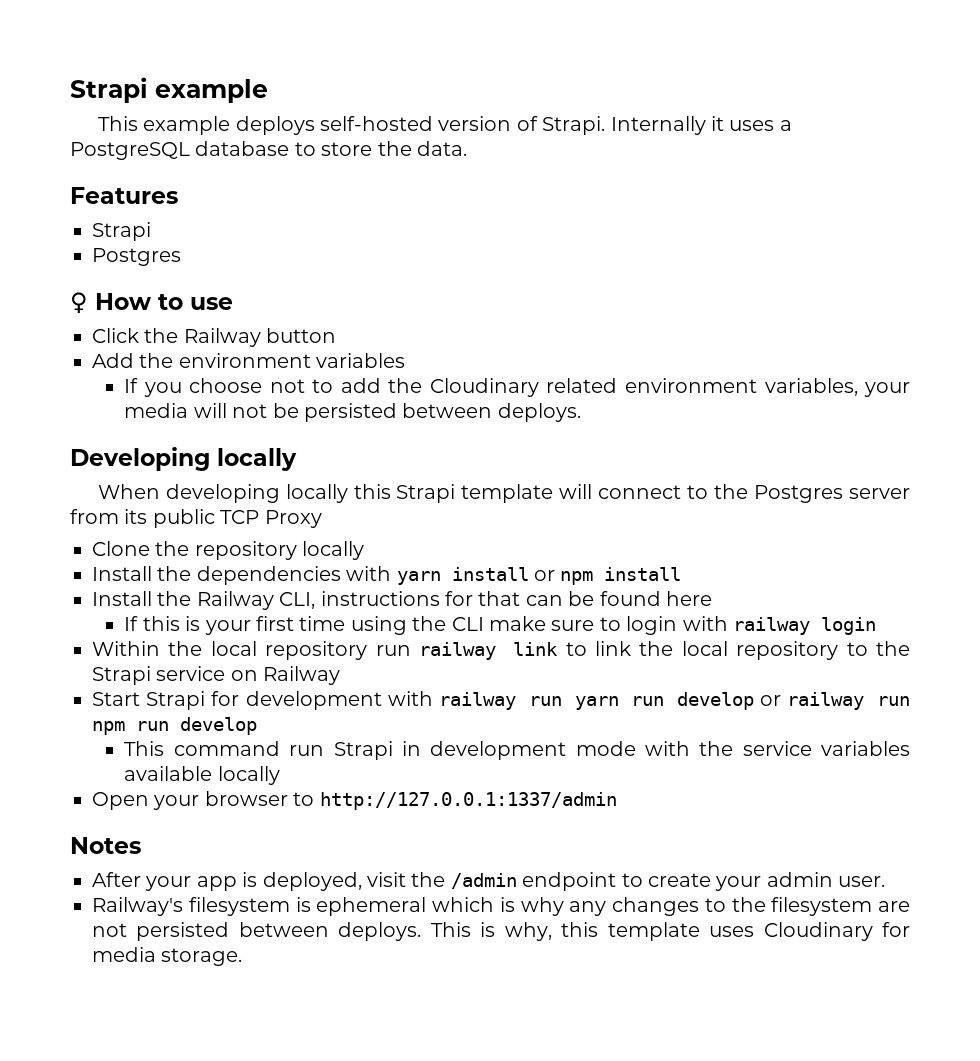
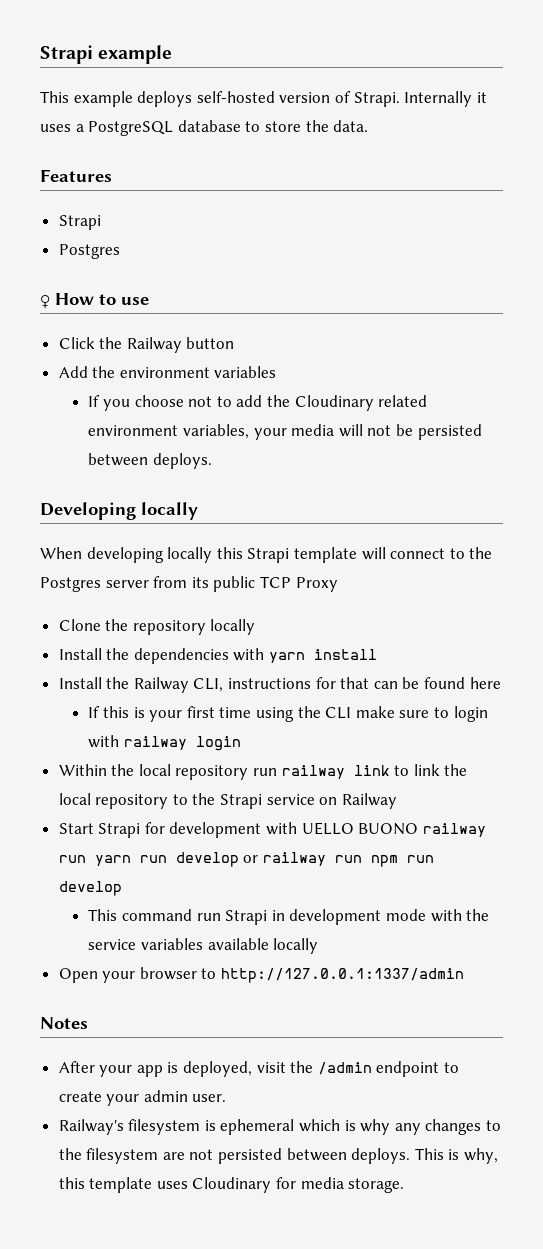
[534,567,682,585] or npm install -> (378, 654) none
(433, 698) none -> [301,822,419,835] UELLO BUONO

